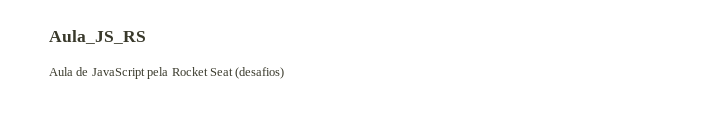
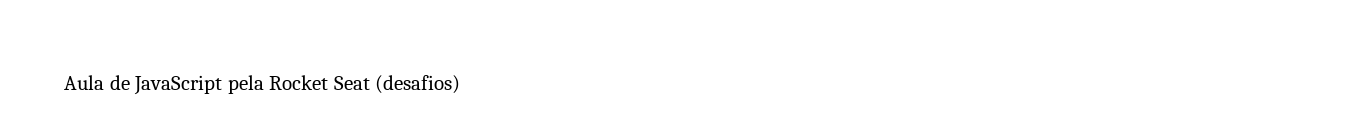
[49,30,146,44] Aula_JS_RS // -> (64, 82) none

